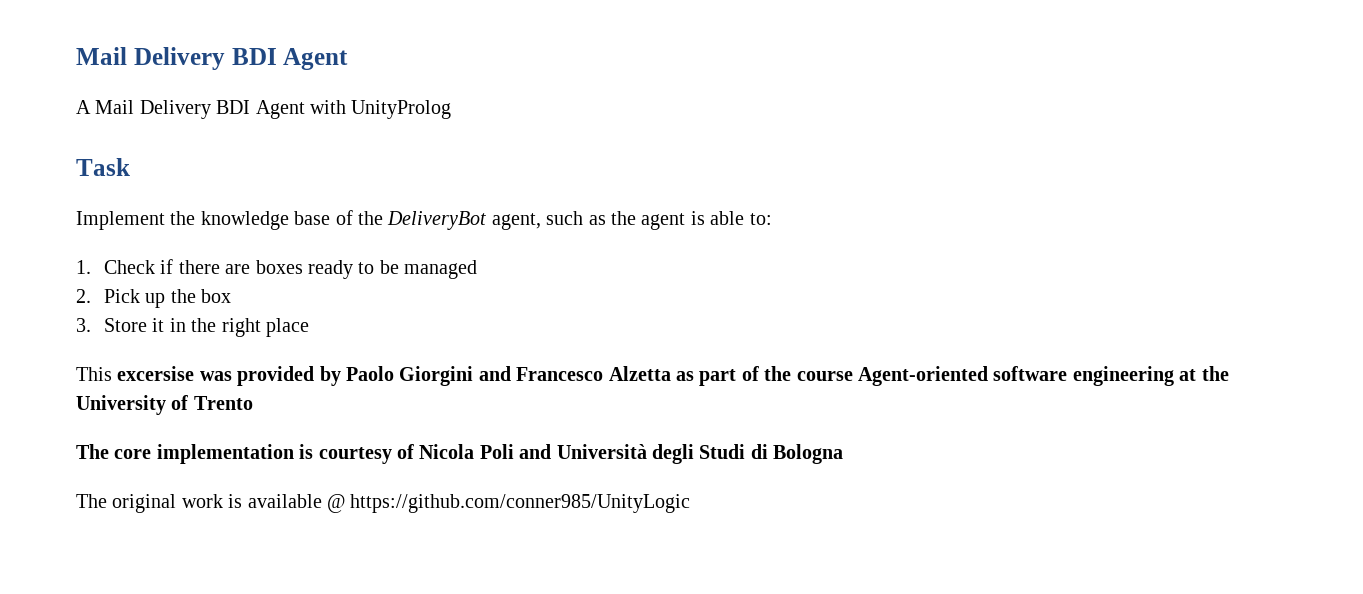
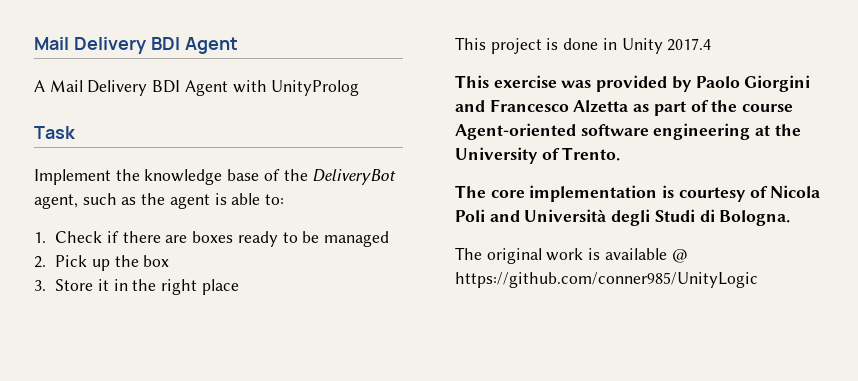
[117,366,195,381] excersise -> [490,38,712,54] [455,75,557,88] project is done in Unity 2017.4 // This exercise
[193,396,253,410] Trento -> [562,147,621,161] Trento.
[773,444,844,464] Bologna -> [719,210,791,226] Bologna.

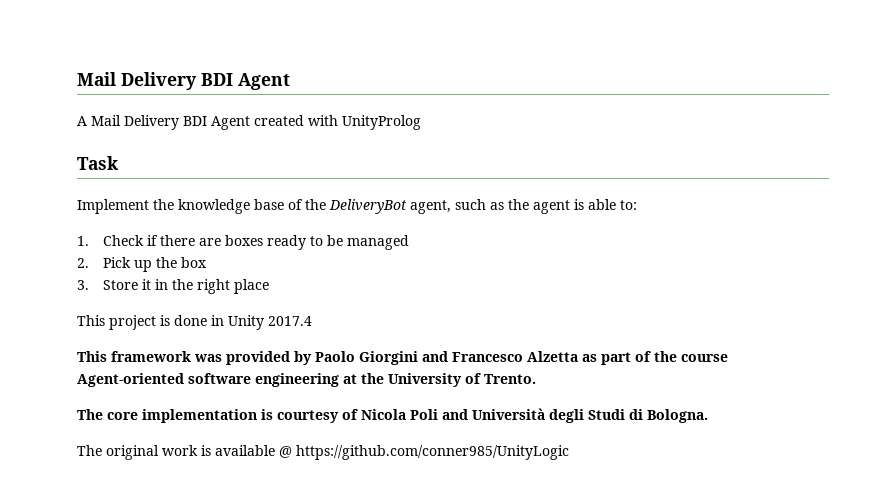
(228, 88) none -> [254,115,304,126] created
[493,75,557,88] exercise -> [111,351,191,362] framework

